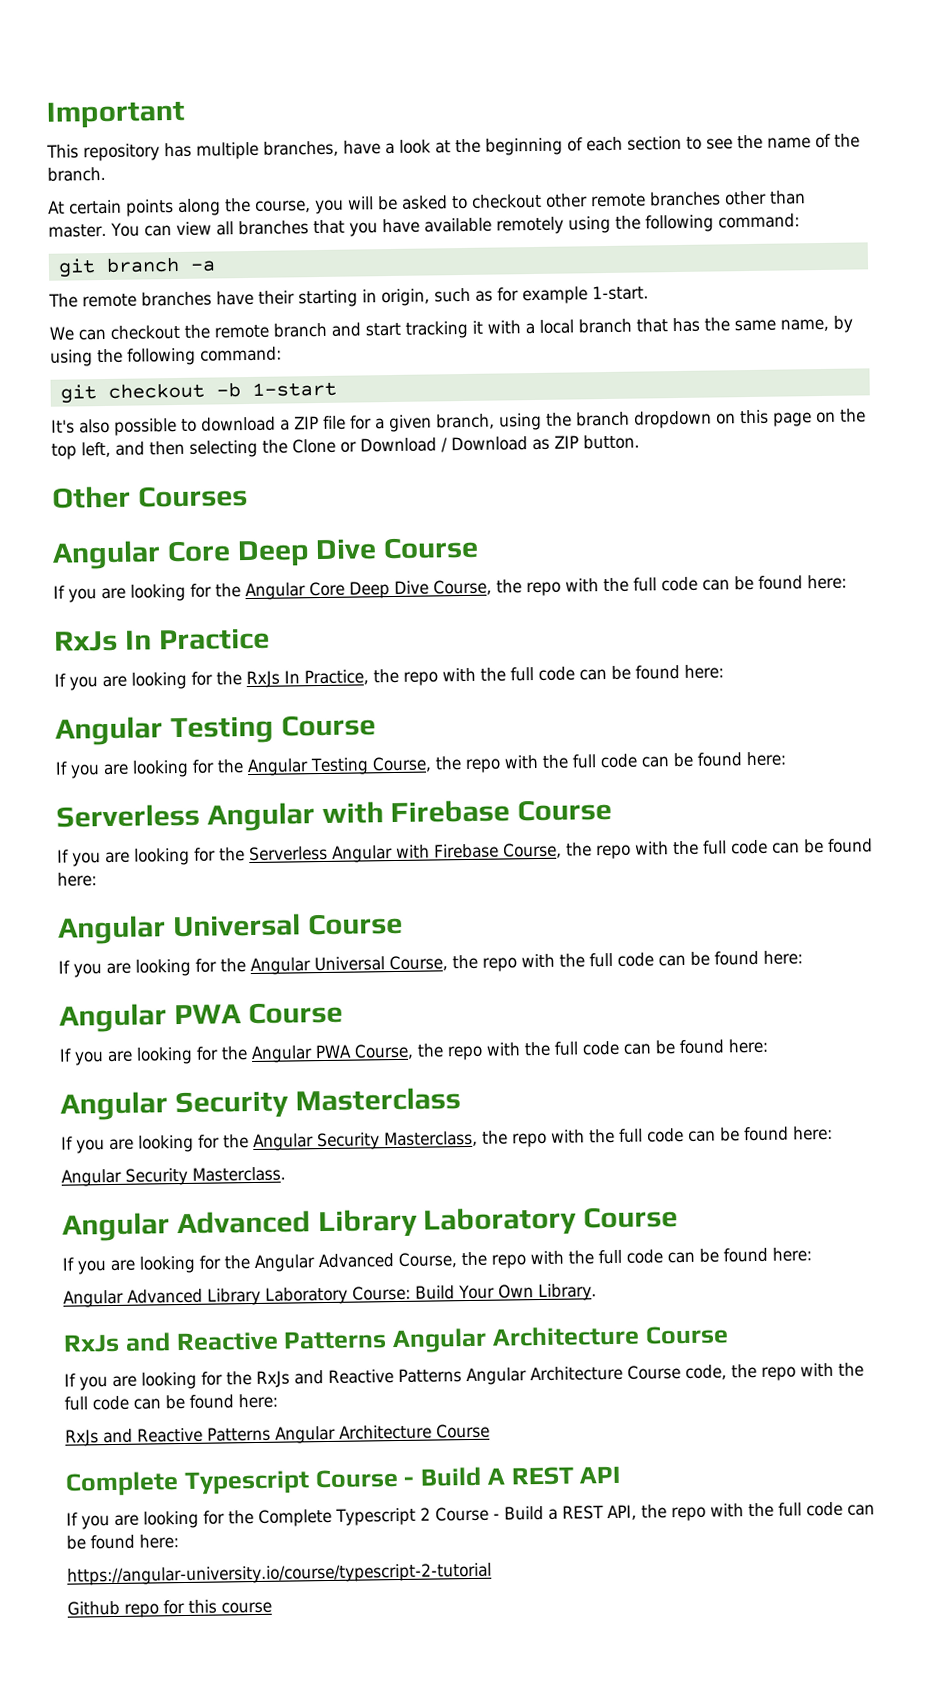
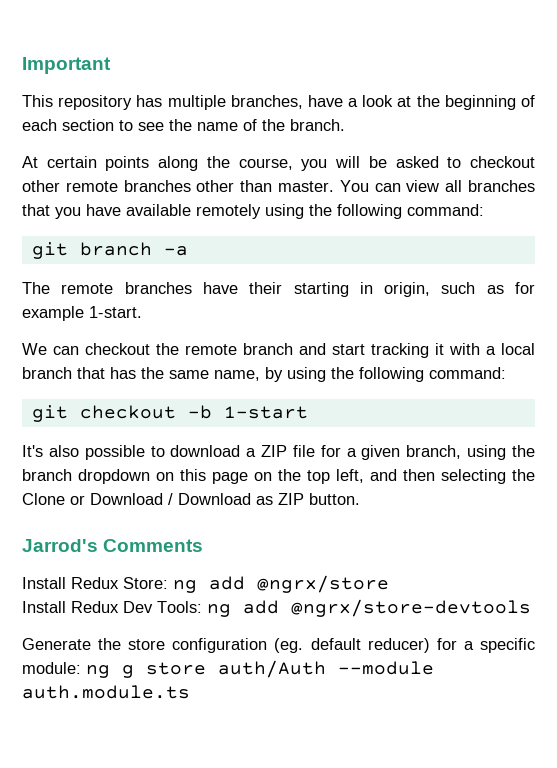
[52,485,248,509] [52,536,480,570] [53,574,847,603] [54,627,270,652] [54,664,724,691] [55,714,376,746] [55,751,786,779] [56,798,613,832] [57,838,873,867] [57,872,97,887] [58,912,403,945] [58,950,803,978] [59,1001,343,1033] [59,1038,768,1066] [60,1087,461,1121] [61,1125,833,1154] [61,1166,286,1187] [62,1206,679,1242] [62,1247,812,1275] [63,1283,597,1308] [63,1325,729,1354] [64,1362,864,1391] [64,1393,278,1411] [65,1423,490,1447] [65,1465,621,1497] [66,1501,875,1530] [66,1534,179,1550] [67,1562,492,1586] [67,1599,272,1618] Other Courses // Angular Core Deep Dive Course // If you are looking for the Angular Core Deep Dive Course, the repo with the full code can be found here: // RxJs In Practice // If you are looking for the RxJs In Practice, the repo with the full code can be found here: // Angular Testing Course // If you are looking for the Angular Testing Course, the repo with the full code can be found here: // Serverless Angular with Firebase Course // If you are looking for the Serverless Angular with Firebase Course, the repo with the full code can be found here: // Angular Universal Course // If you are looking for the Angular Universal Course, the repo with the full code can be found here: // Angular PWA Course // If you are looking for the Angular PWA Course, the repo with the full code can be found here: // Angular Security Masterclass // If you are looking for the Angular Security Masterclass, the repo with the full code can be found here: // Angular Security Masterclass. // Angular Advanced Library Laboratory Course // If you are looking for the Angular Advanced Course, the repo with the full code can be found here: // Angular Advanced Library Laboratory Course: Build Your Own Library. // RxJs and Reactive Patterns Angular Architecture Course // If you are looking for the RxJs and Reactive Patterns Angular Architecture Course code, the repo with the full code can be found here: // RxJs and Reactive Patterns Angular Architecture Course // Complete Typescript Course - Build A REST API // If you are looking for the Complete Typescript 2 Course - Build a REST API, the repo with the full code can be found here: // https://angular-university.io/course/typescript-2-tutorial // Github repo for this course -> [22,539,204,552] [22,575,389,593] [22,599,531,617] [22,638,535,653] [22,660,434,678] [22,685,190,699] Jarrod's Comments // Install Redux Store: ng add @ngrx/store // Install Redux Dev Tools: ng add @ngrx/store-devtools // Generate the store configuration (eg. default reducer) for a specific module: ng g store auth/Auth --module auth.module.ts

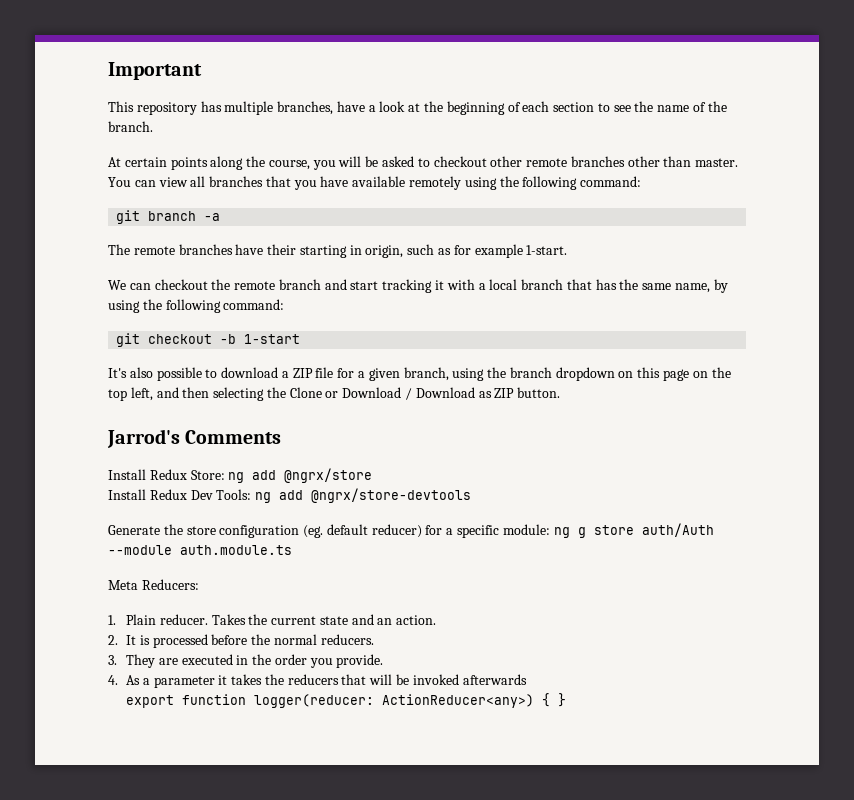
(190, 692) none -> [108,579,199,590] [108,614,437,625] [108,634,374,648] [108,654,384,668] [108,674,527,688] [125,693,566,708] // Meta Reducers: // 1. Plain reducer. Takes the current state and an action. // 2. It is processed before the normal reducers. // 3. They are executed in the order you provide. // 4. As a parameter it takes the reducers that will be invoked afterwards // export function logger(reducer: ActionReducer<any>) { }

